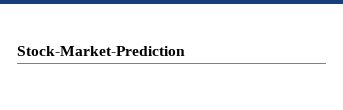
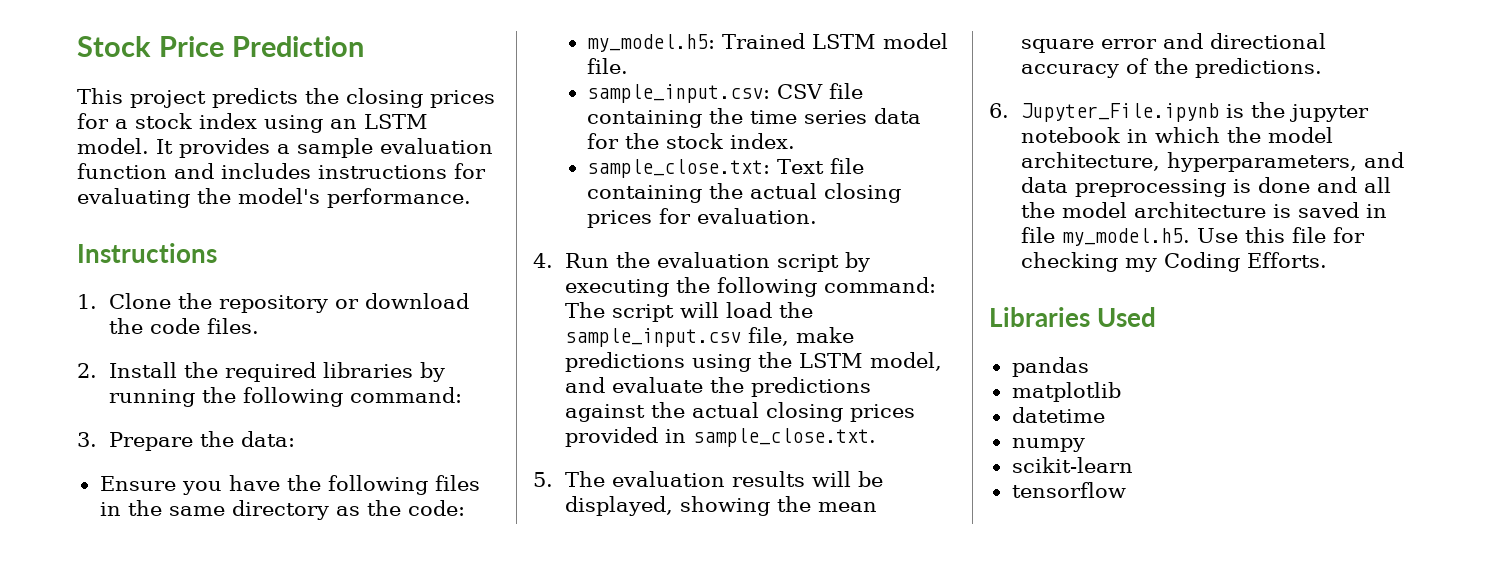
[17,46,185,56] Stock-Market-Prediction -> [77,36,364,57] [77,88,495,108] [77,113,428,133] [77,138,493,158] [77,163,486,179] [77,188,471,208] [77,243,217,263] [77,293,469,313] [108,318,259,334] [77,362,445,382] [108,387,462,407] [77,431,295,451] [99,475,480,495] [99,500,465,520] [587,33,949,52] [587,58,629,74] [587,83,864,103] [587,108,922,128] [587,133,796,149] [587,158,865,178] [587,183,902,203] [587,208,818,228] [533,252,870,272] [564,277,936,297] [564,302,813,322] [564,327,854,347] [564,352,942,372] [564,377,871,397] [564,402,915,422] [564,427,876,447] [533,471,883,487] [564,496,877,516] [1020,33,1326,53] [1020,58,1322,78] [989,102,1369,122] [1020,127,1333,143] [1020,152,1404,172] [1020,177,1391,197] [1020,202,1387,218] [1020,227,1365,246] [1020,252,1327,272] [989,307,1157,327] [1011,357,1089,377] [1011,382,1121,402] [1011,407,1105,423] [1011,438,1085,452] [1011,457,1133,473] [1011,482,1126,498] Stock Price Prediction // This project predicts the closing prices for a stock index using an LSTM model. It provides a sample evaluation function and includes instructions for evaluating the model's performance. // Instructions // 1. Clone the repository or download the code files. // 2. Install the required libraries by running the following command: // 3. Prepare the data: // Ensure you have the following files in the same directory as the code: // my_model.h5: Trained LSTM model file. // sample_input.csv: CSV file containing the time series data for the stock index. // sample_close.txt: Text file containing the actual closing prices for evaluation. // 4. Run the evaluation script by executing the following command: The script will load the sample_input.csv file, make predictions using the LSTM model, and evaluate the predictions against the actual closing prices provided in sample_close.txt. // 5. The evaluation results will be displayed, showing the mean square error and directional accuracy of the predictions. // 6. Jupyter_File.ipynb is the jupyter notebook in which the model architecture, hyperparameters, and data preprocessing is done and all the model architecture is saved in file my_model.h5. Use this file for checking my Coding Efforts. // Libraries Used // pandas // matplotlib // datetime // numpy // scikit-learn // tensorflow

